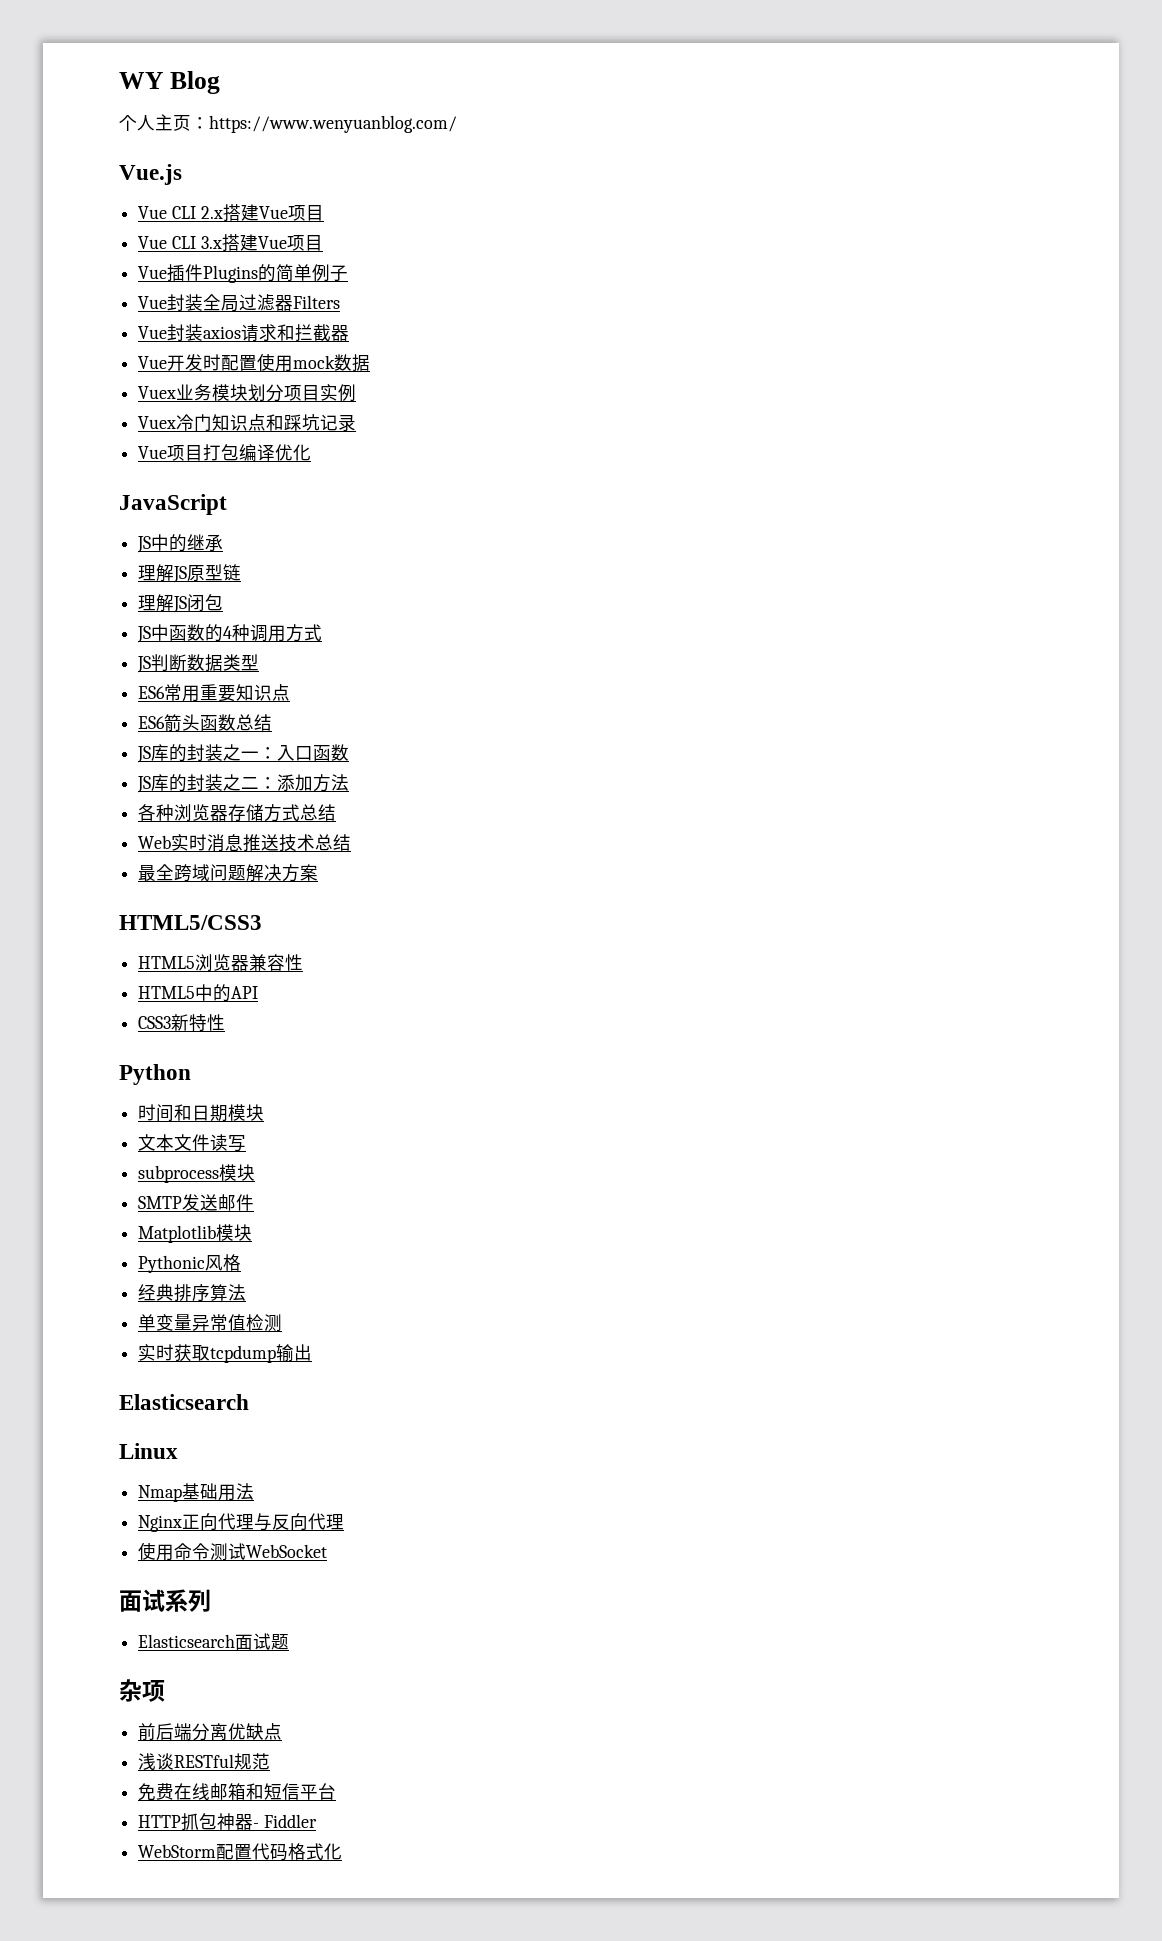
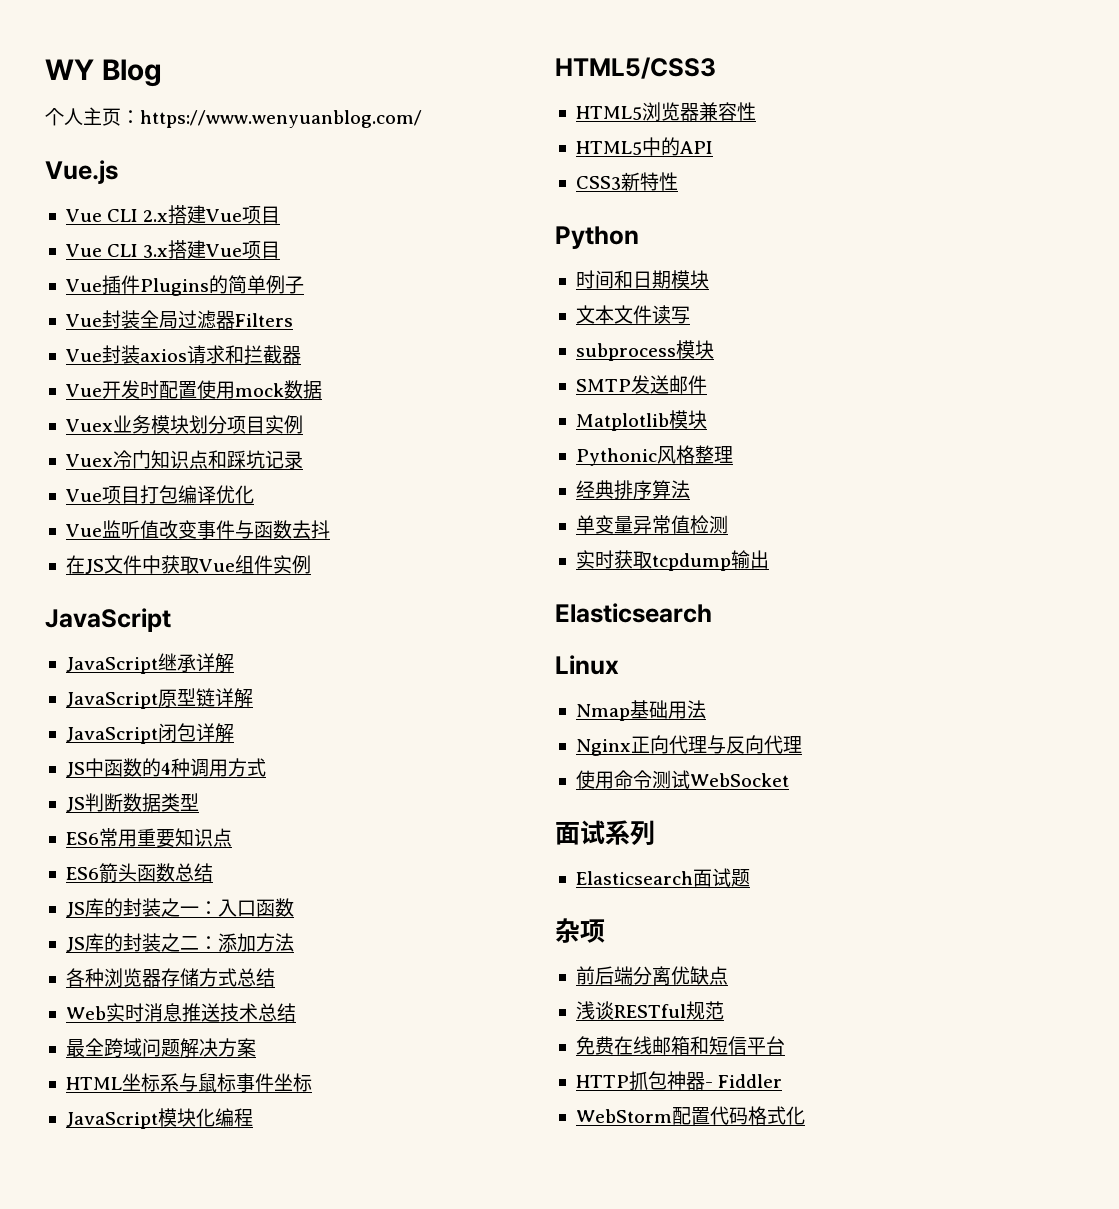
(312, 452) none -> [65,520,330,539] [65,555,311,574] // Vue监听值改变事件与函数去抖 // 在JS文件中获取Vue组件实例
[137,534,188,553] JS中的 -> [65,657,158,674] JavaScript
[138,564,188,583] // 理解JS -> [195,653,234,673] [65,692,158,709] 详解 // JavaScript
[138,594,188,613] // 理解JS -> [214,688,253,708] [65,727,158,744] 详解 // JavaScript
(224, 602) none -> [195,723,234,743] 详解
(319, 872) none -> [65,1073,312,1092] [65,1108,253,1129] // HTML坐标系与鼠标事件坐标 // JavaScript模块化编程
(242, 1262) none -> [694,445,733,464] 整理

